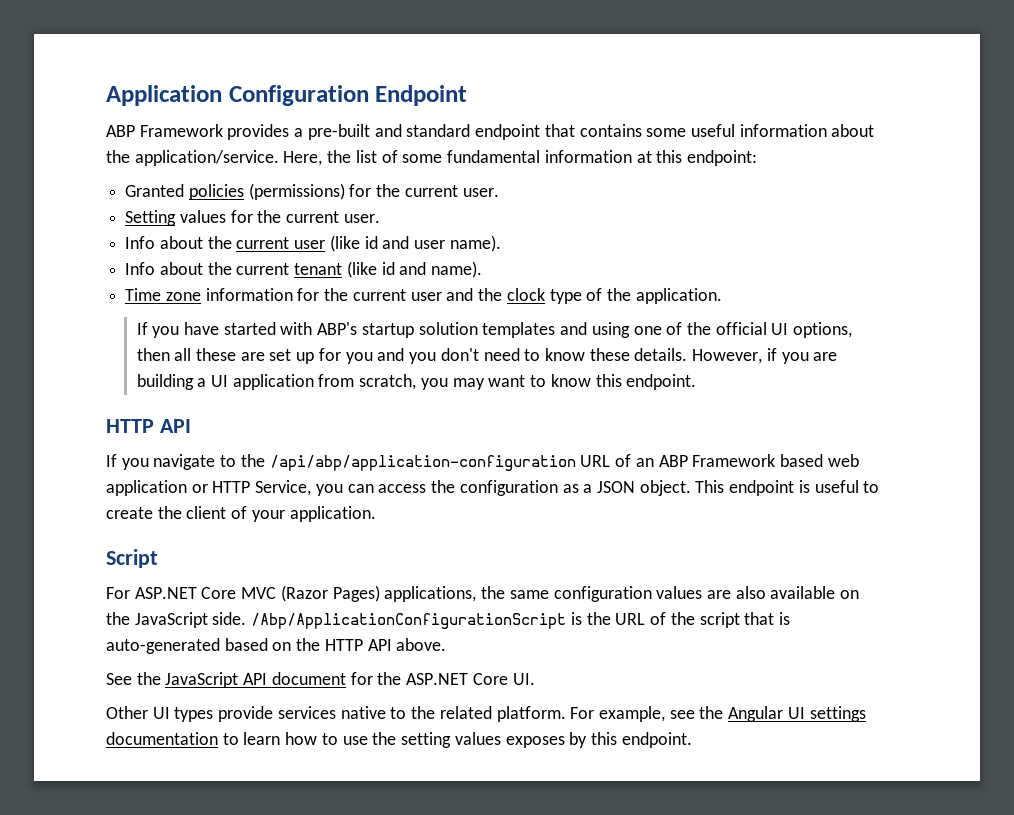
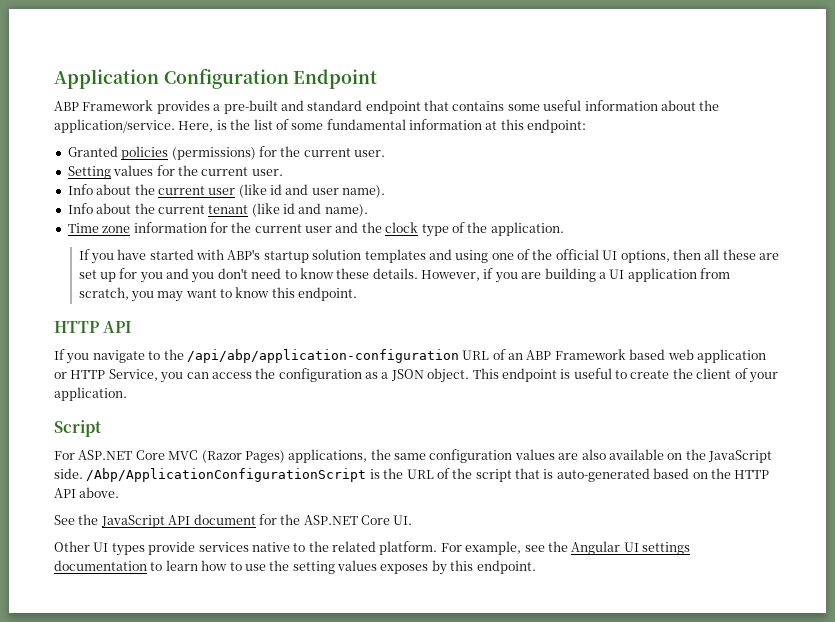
(323, 158) none -> [216,120,227,130] is

